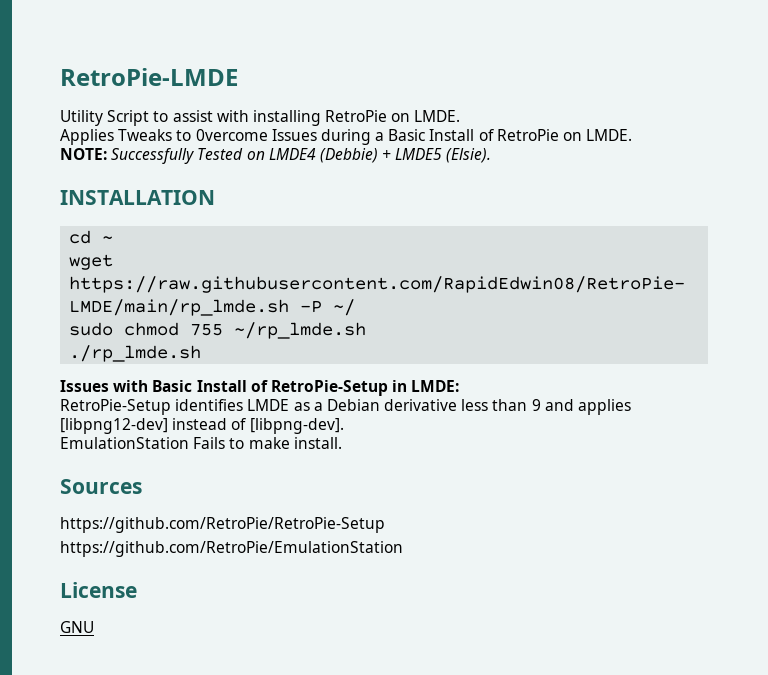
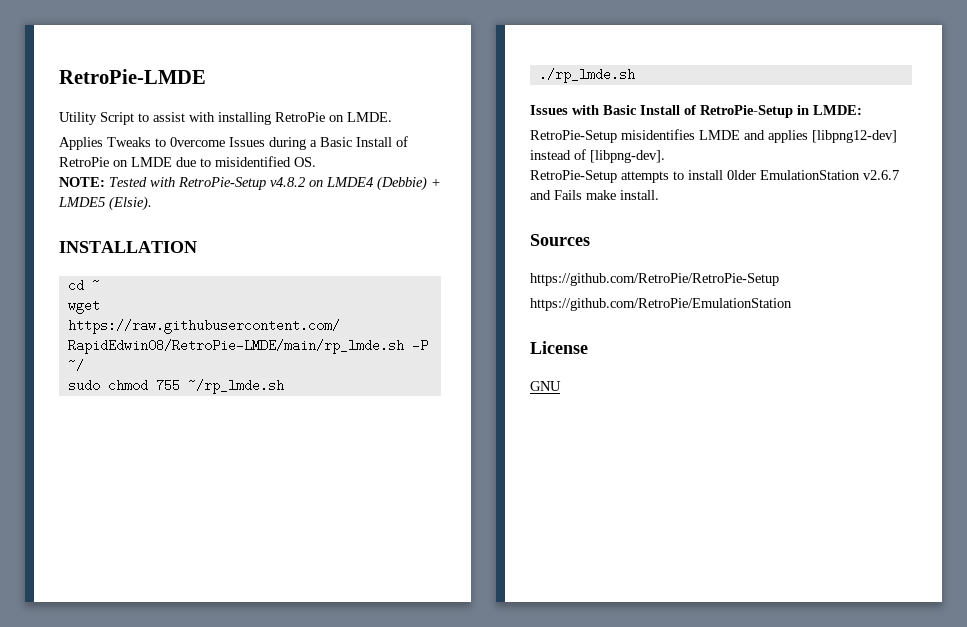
[586,129,633,141] [60,148,244,164] LMDE. // NOTE: Successfully Tested -> [131,156,316,167] [59,177,305,190] LMDE due to misidentified OS. // NOTE: Tested with RetroPie-Setup v4.8.2
[175,399,541,411] identifies LMDE as a Debian derivative less than 9 -> [621,129,740,140] misidentifies LMDE
[60,437,245,449] EmulationStation Fails to -> [530,170,899,183] [530,190,582,200] RetroPie-Setup attempts to install 0lder EmulationStation v2.6.7 and Fails

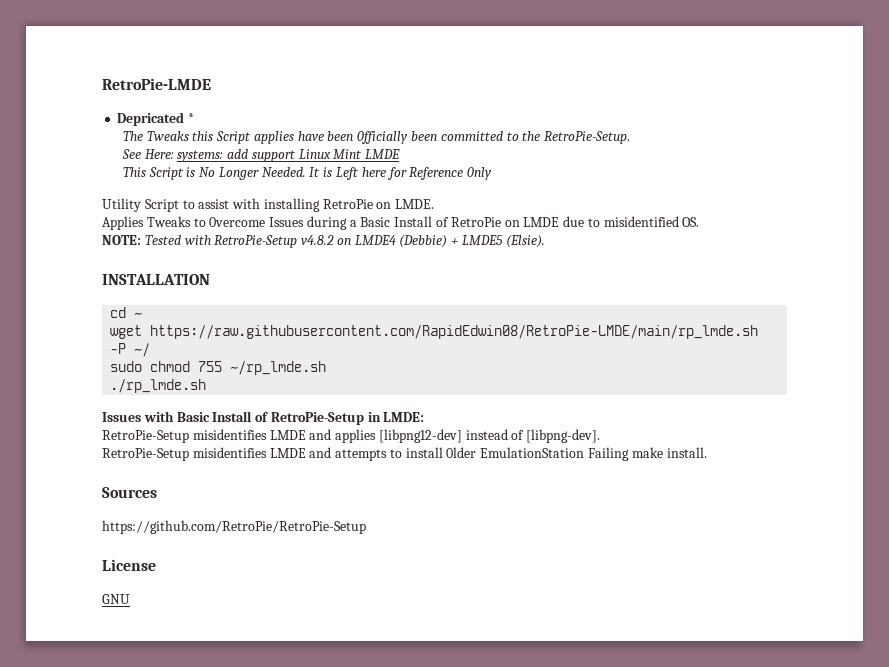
(206, 76) none -> [117,112,195,126] [122,131,631,144] [121,149,401,162] [122,167,493,180] // Depricated * // The Tweaks this Script applies have been 0fficially been committed to the RetroPie-Setup. // See Here: systems: add support Linux Mint LMDE // This Script is No Longer Needed. It is Left here for Reference 0nly
(617, 176) none -> [192,447,332,458] misidentifies LMDE and
[863,170,899,180] [530,190,582,200] v2.6.7 and Fails -> [588,447,630,461] Failing
[530,298,792,311] // https://github.com/RetroPie/EmulationStation -> (366, 527) none

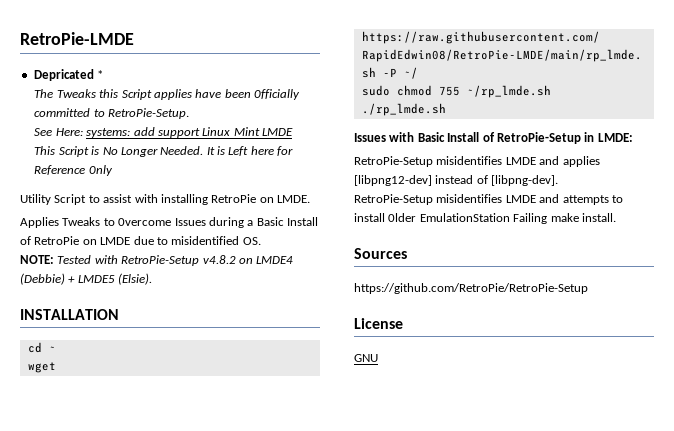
[411,131,438,141] been -> (300, 94) none
[522,131,541,141] the -> (105, 113) none

